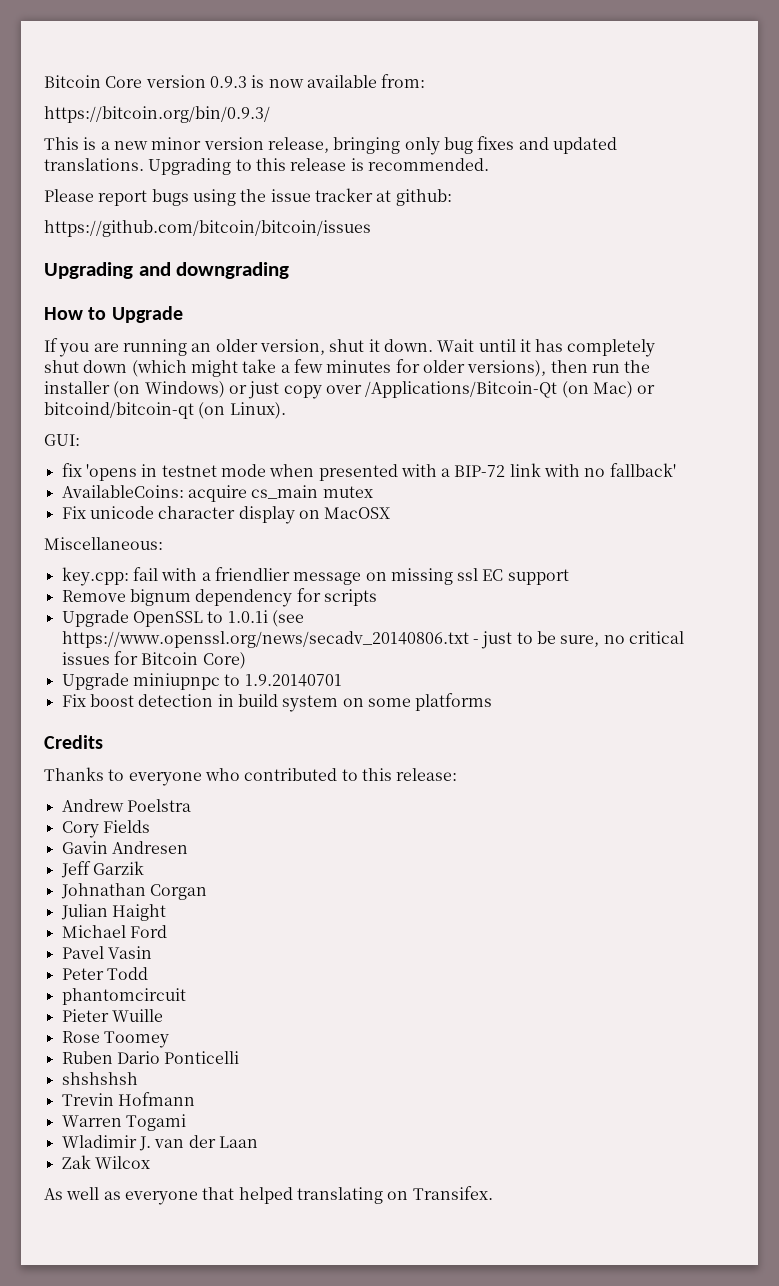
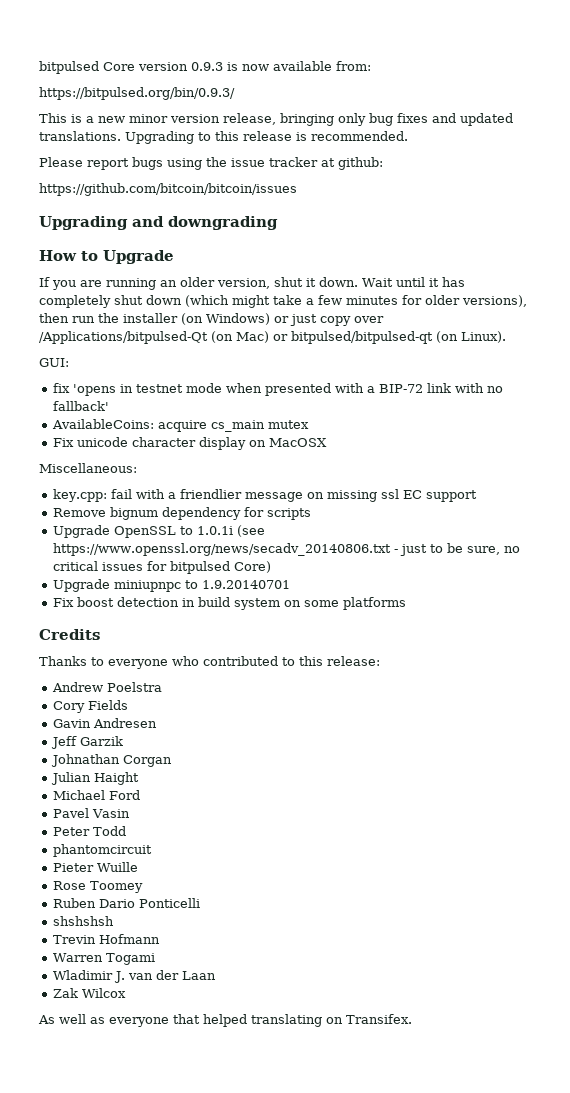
[44,75,101,88] Bitcoin -> [39,61,99,74] bitpulsed
[44,106,270,123] https://bitcoin.org/bin/0.9.3/ -> [39,87,235,100] https://bitpulsed.org/bin/0.9.3/
[365,381,558,398] /Applications/Bitcoin-Qt -> [39,331,208,344] /Applications/bitpulsed-Qt
[44,402,194,419] bitcoind/bitcoin-qt -> [291,331,433,344] bitpulsed/bitpulsed-qt
[141,652,199,665] Bitcoin -> [170,561,231,574] bitpulsed

